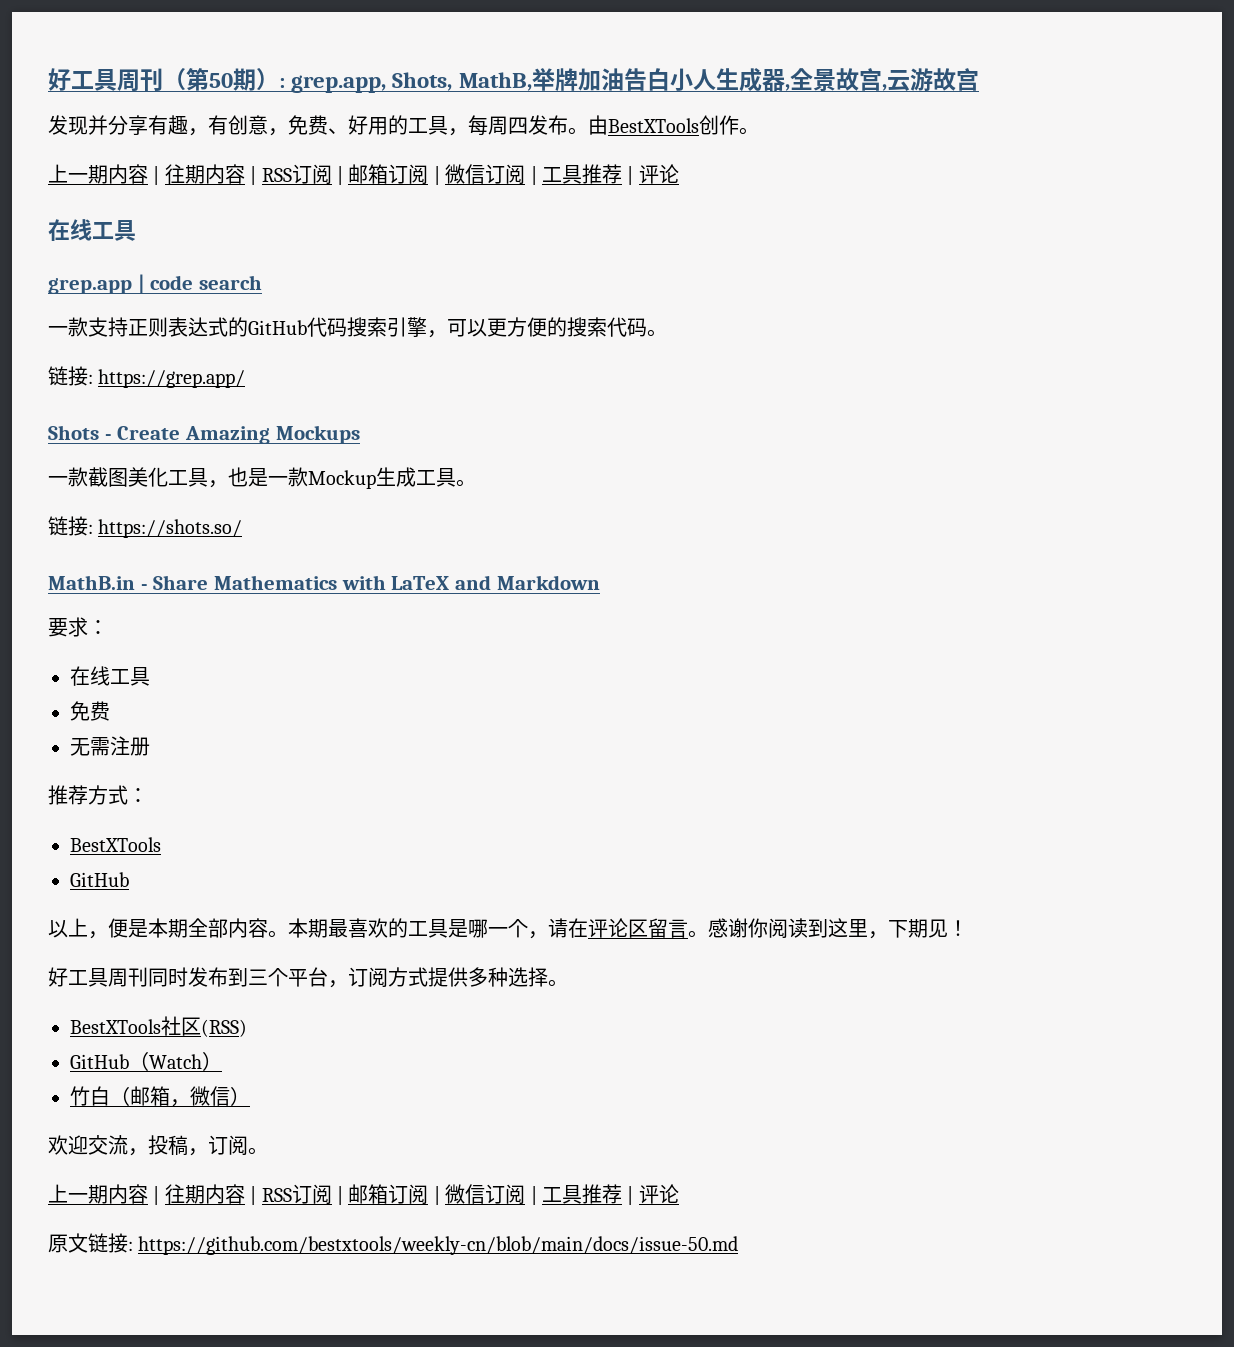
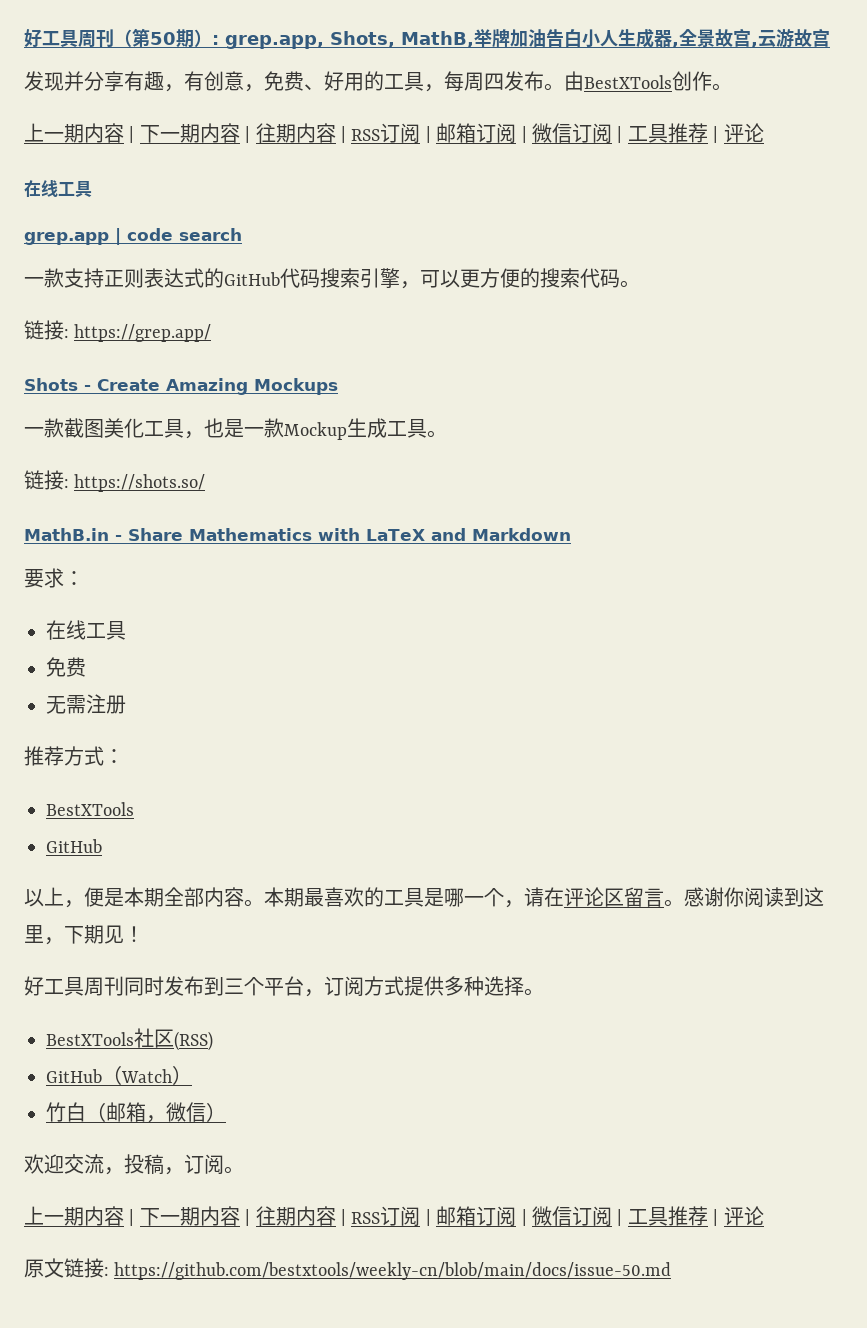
(160, 175) none -> [139,123,251,143] 下一期内容 |
(160, 1195) none -> [139,1206,251,1226] 下一期内容 |

